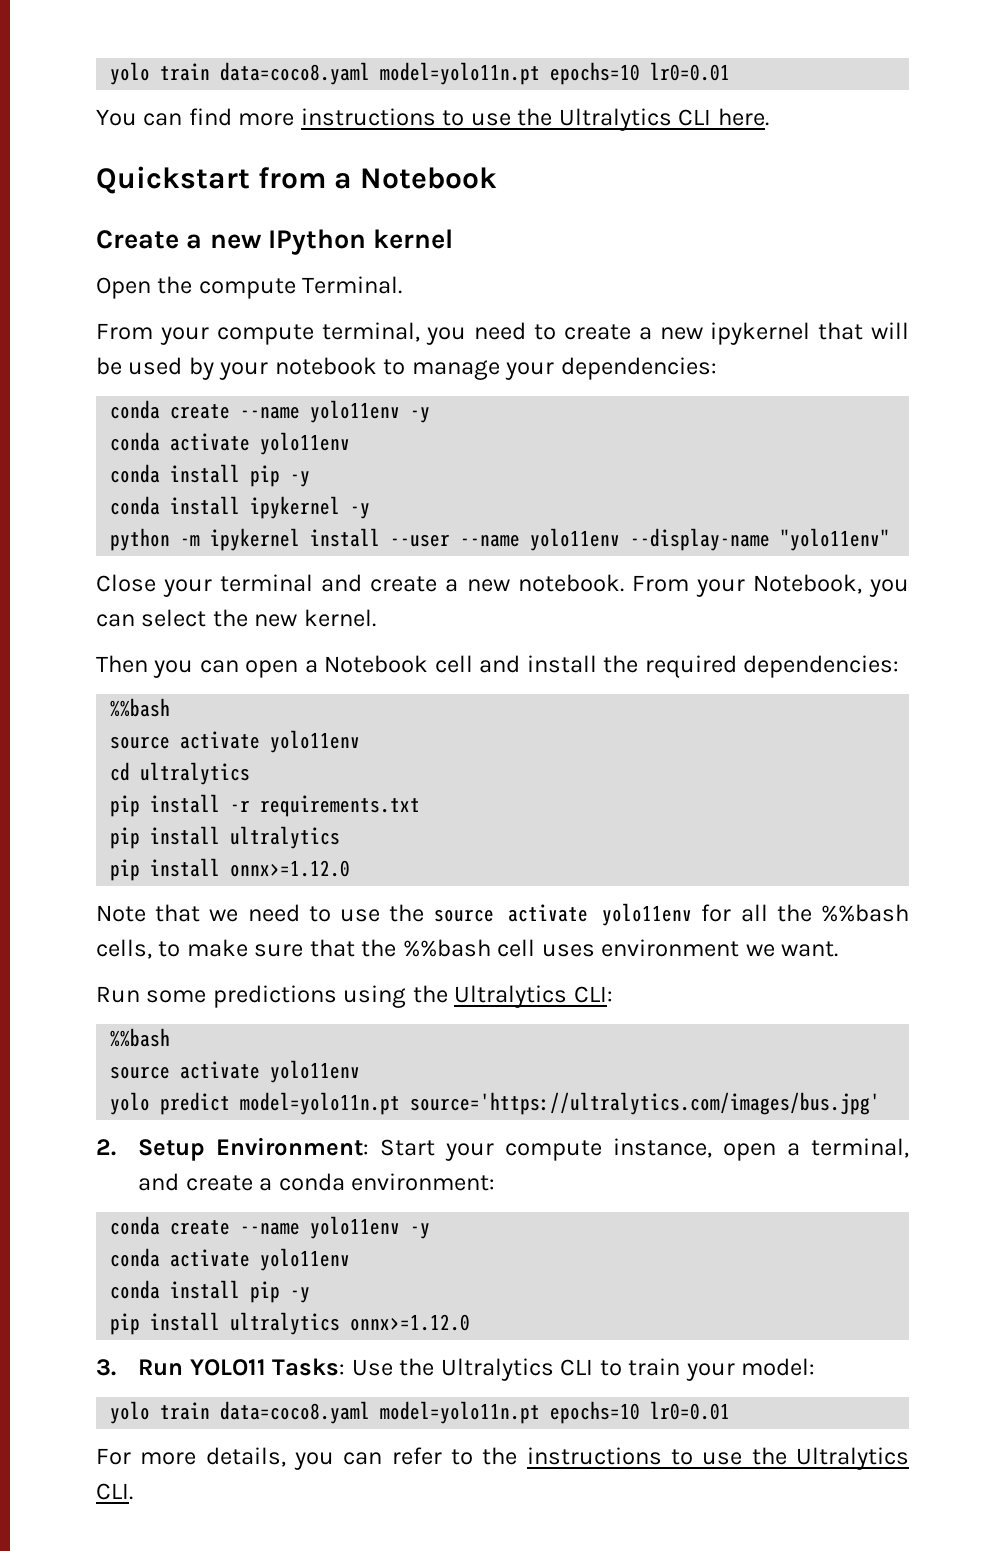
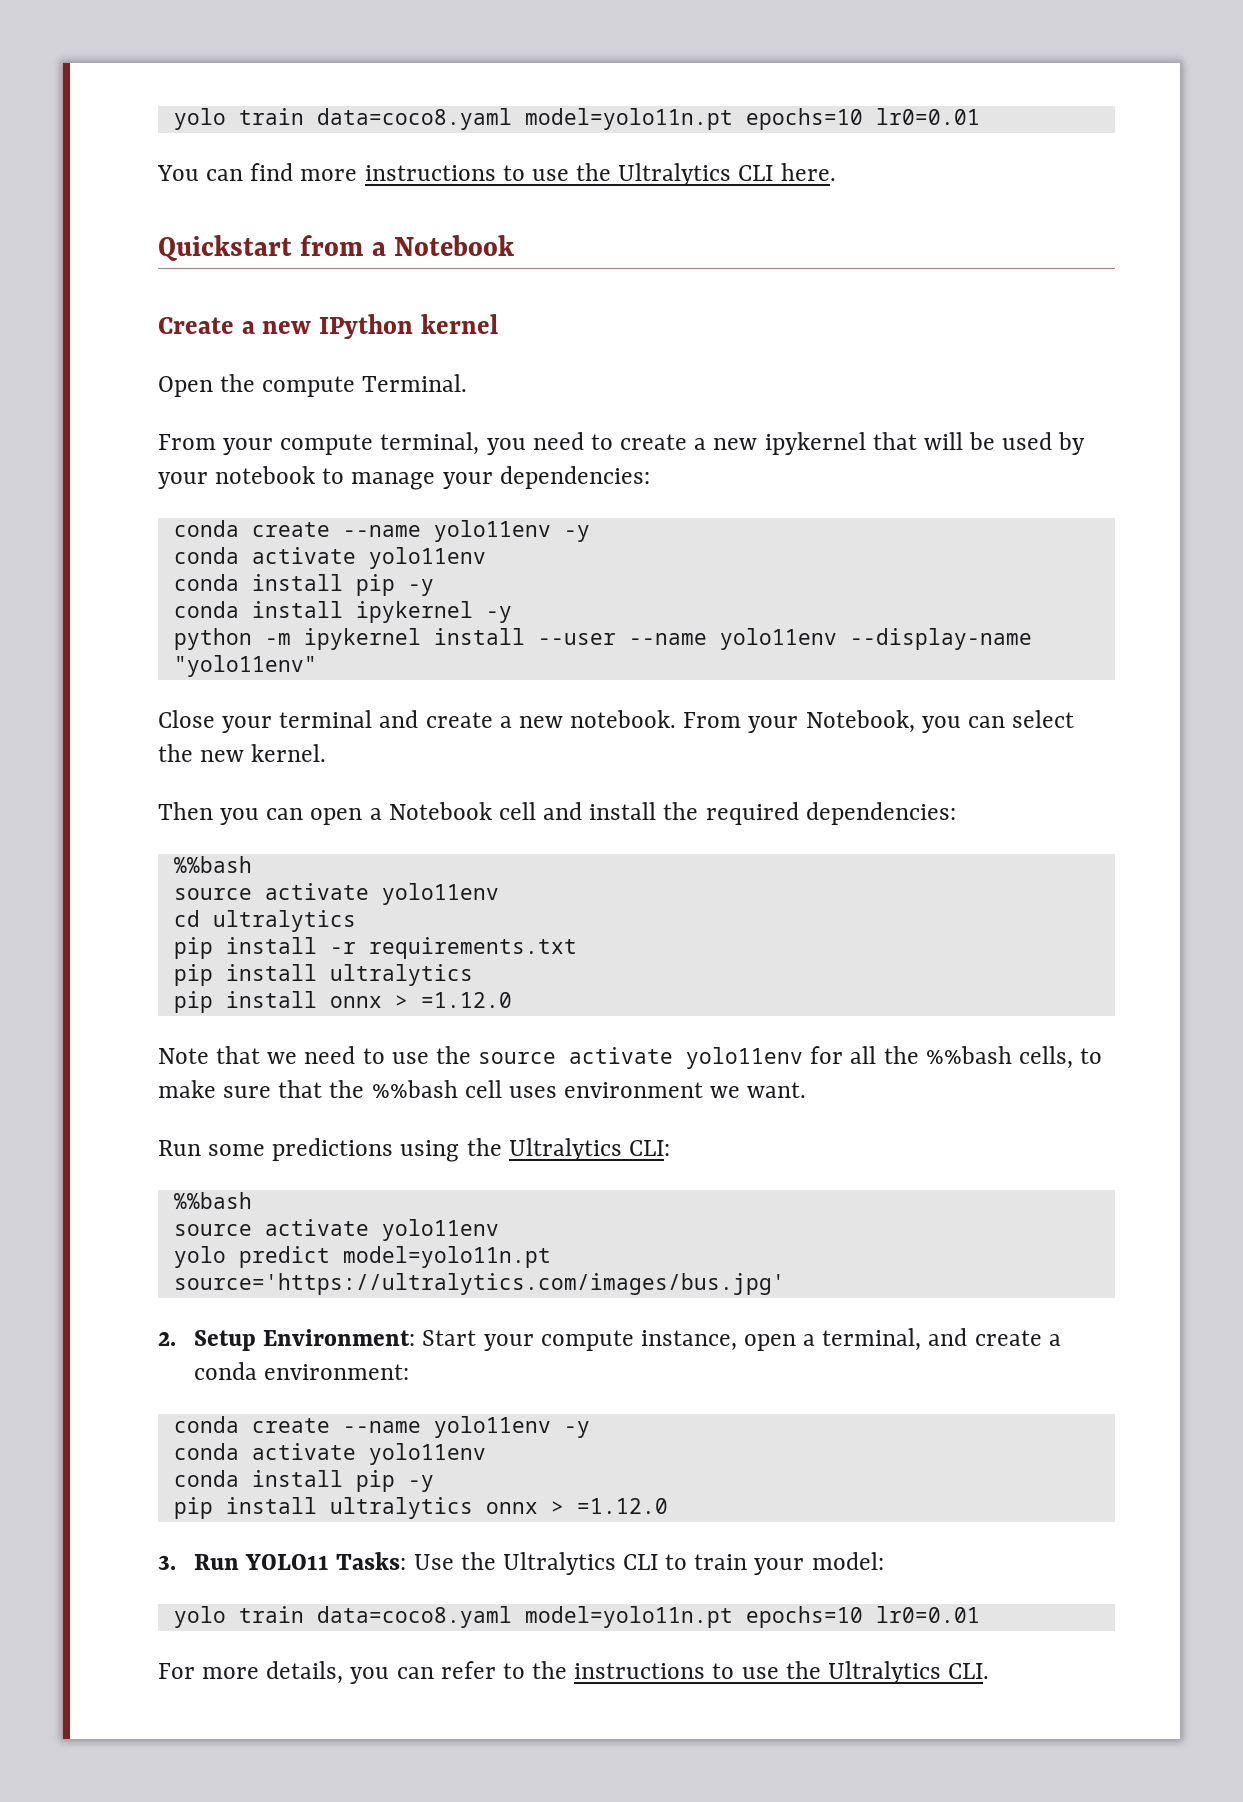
[230,860,351,877] onnx>=1.12.0 -> [329,992,512,1008] onnx > =1.12.0
[350,1314,471,1331] onnx>=1.12.0 -> [485,1498,668,1514] onnx > =1.12.0

